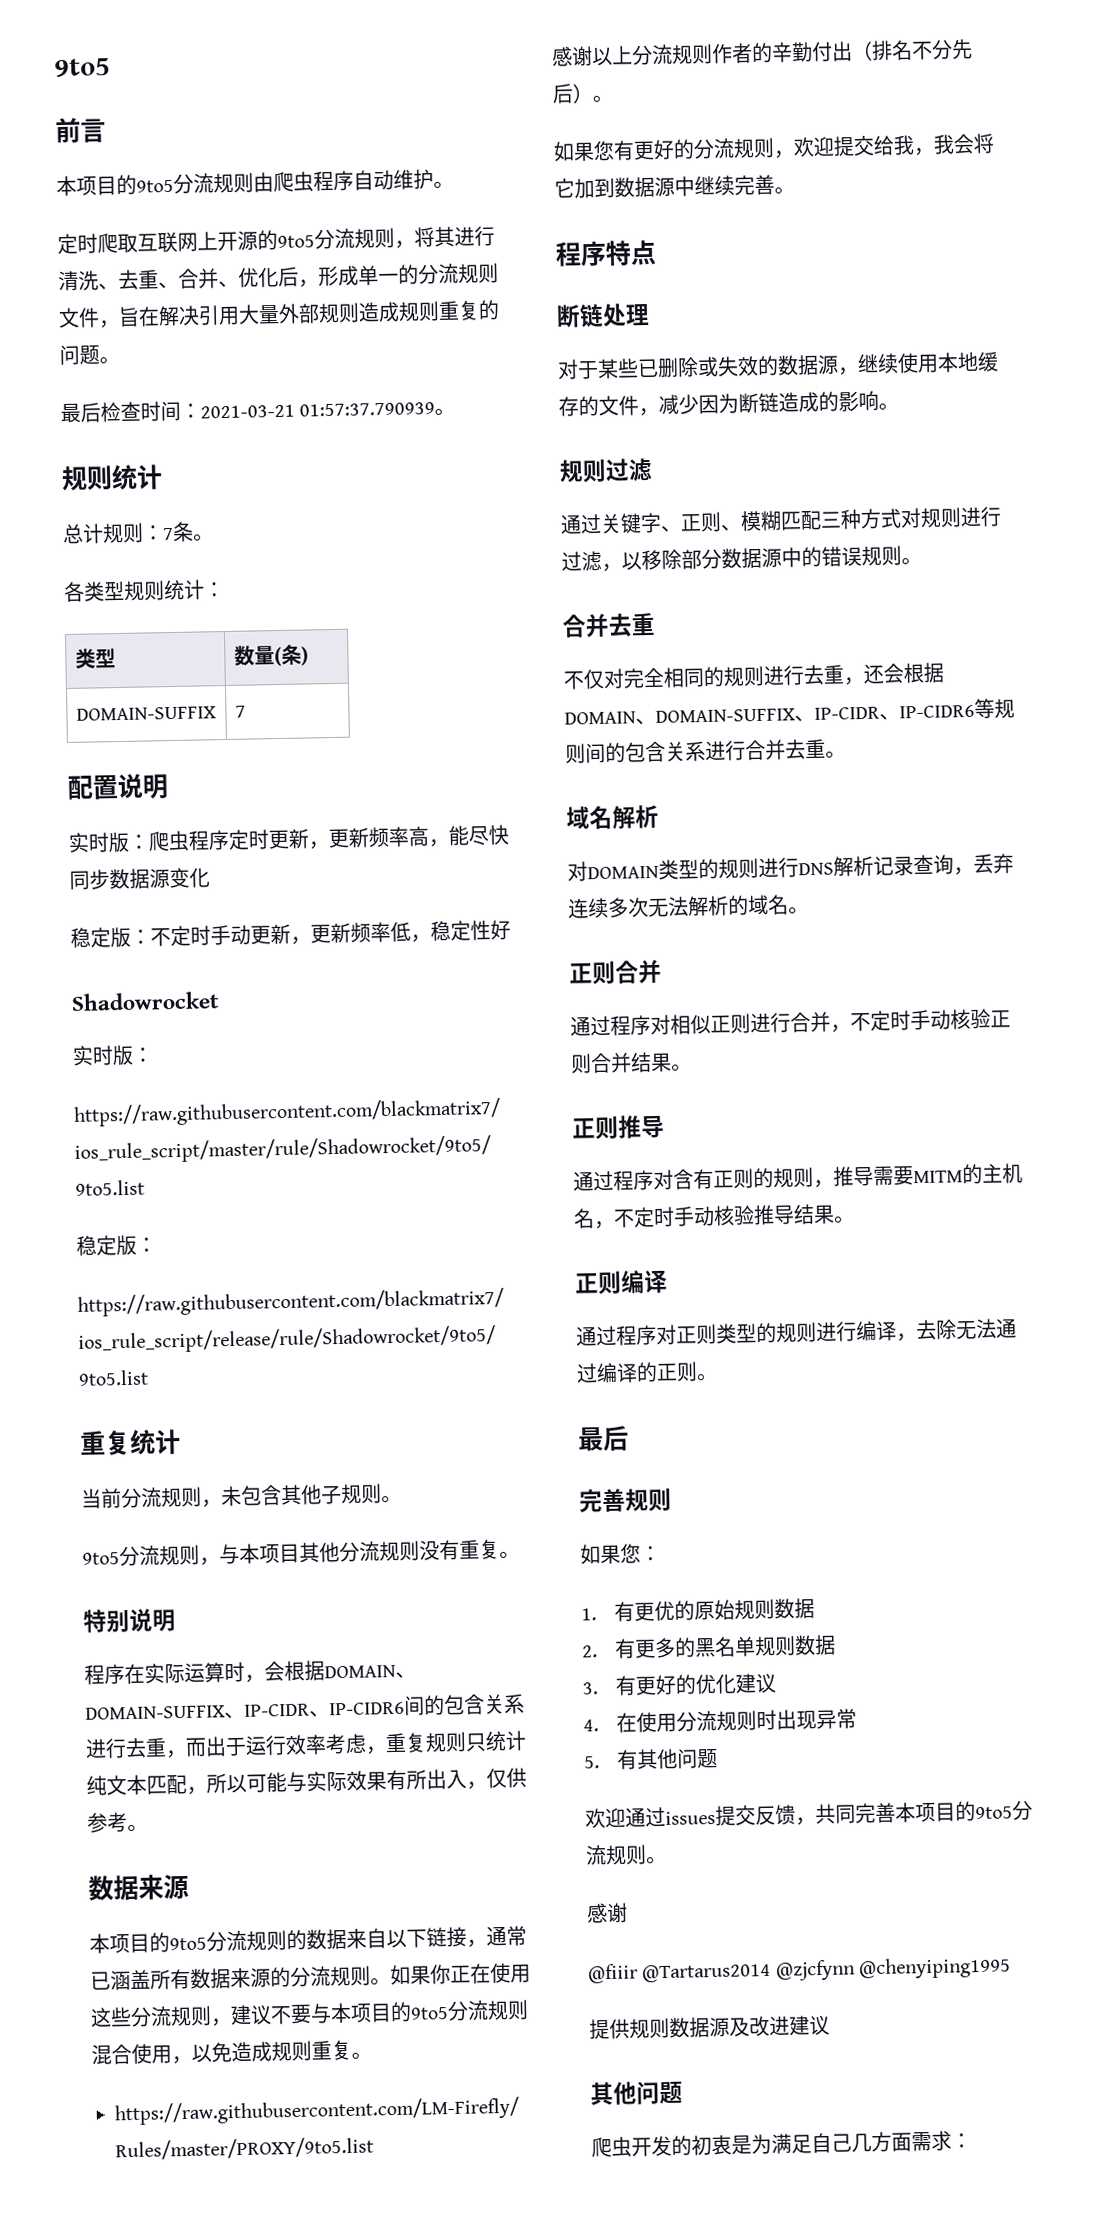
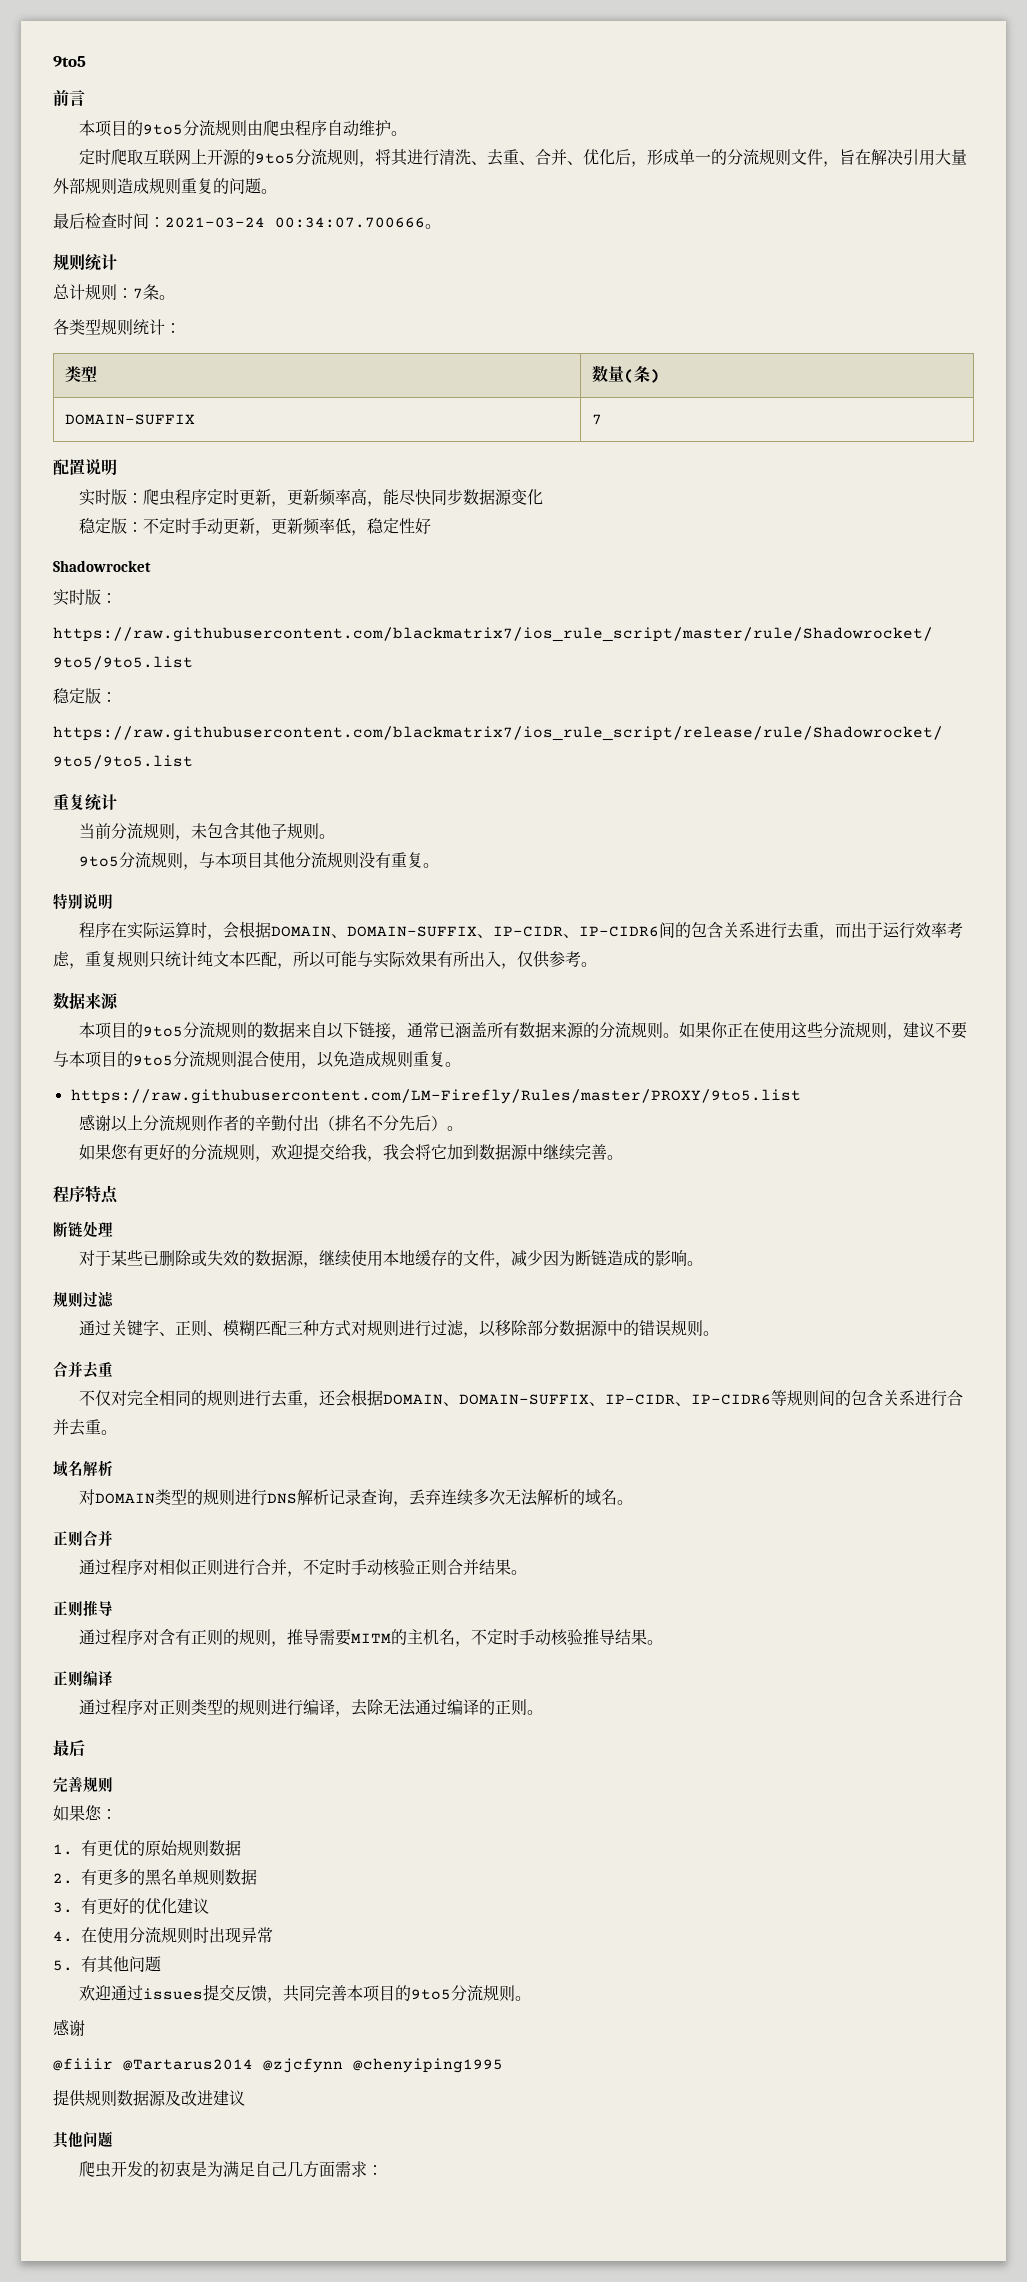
[200,401,436,419] 2021-03-21 01:57:37.790939 -> [165,217,425,228] 2021-03-24 00:34:07.700666

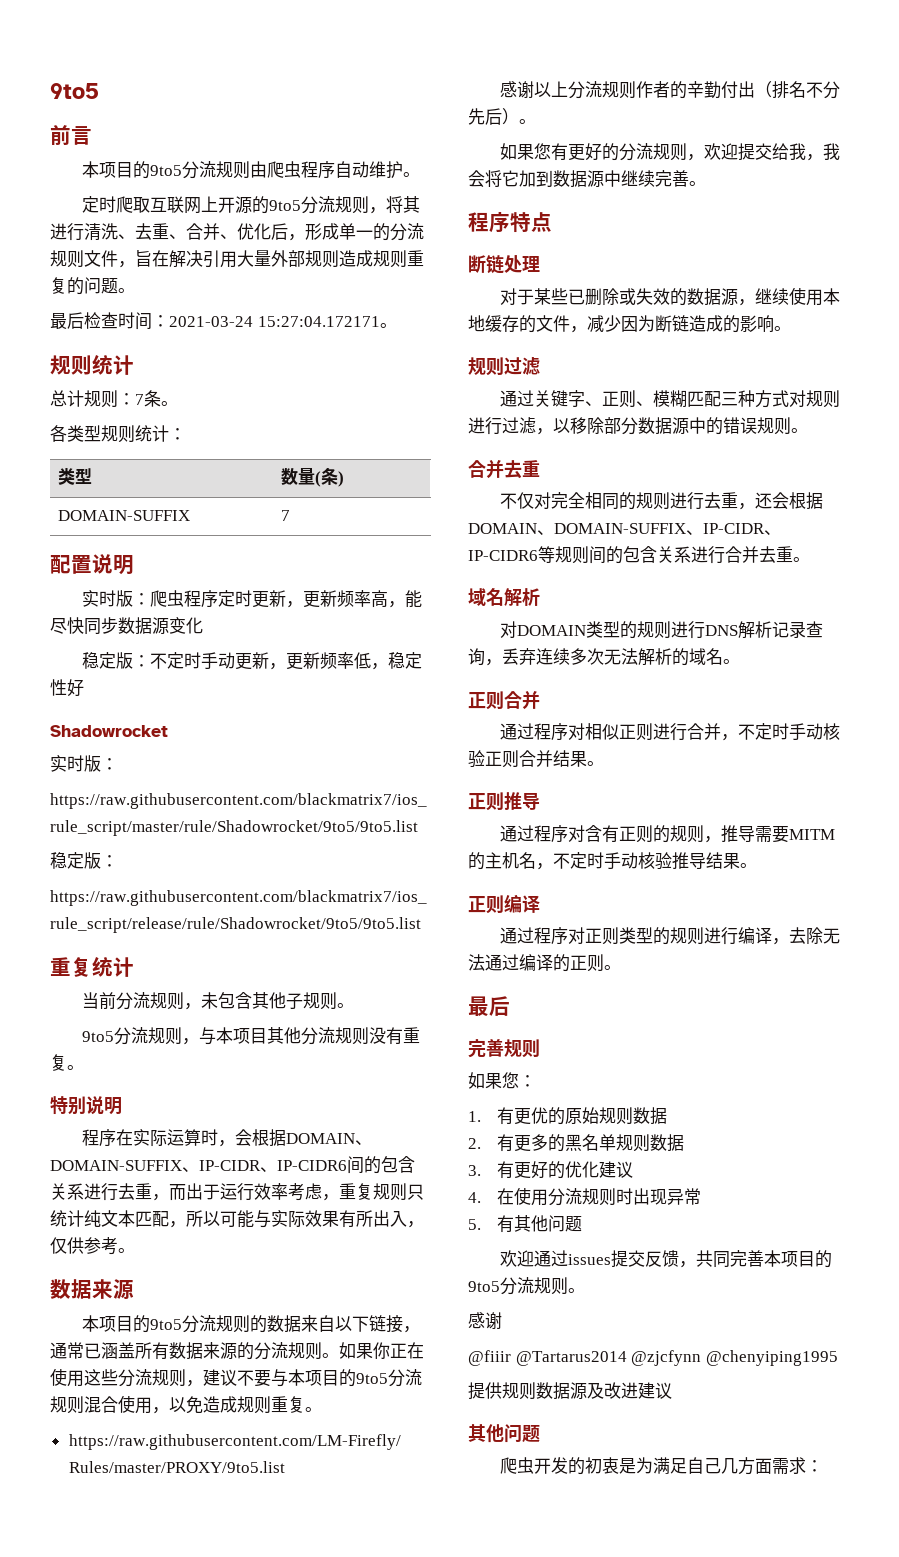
[275,217,425,228] 00:34:07.700666 -> [257,316,380,327] 15:27:04.172171

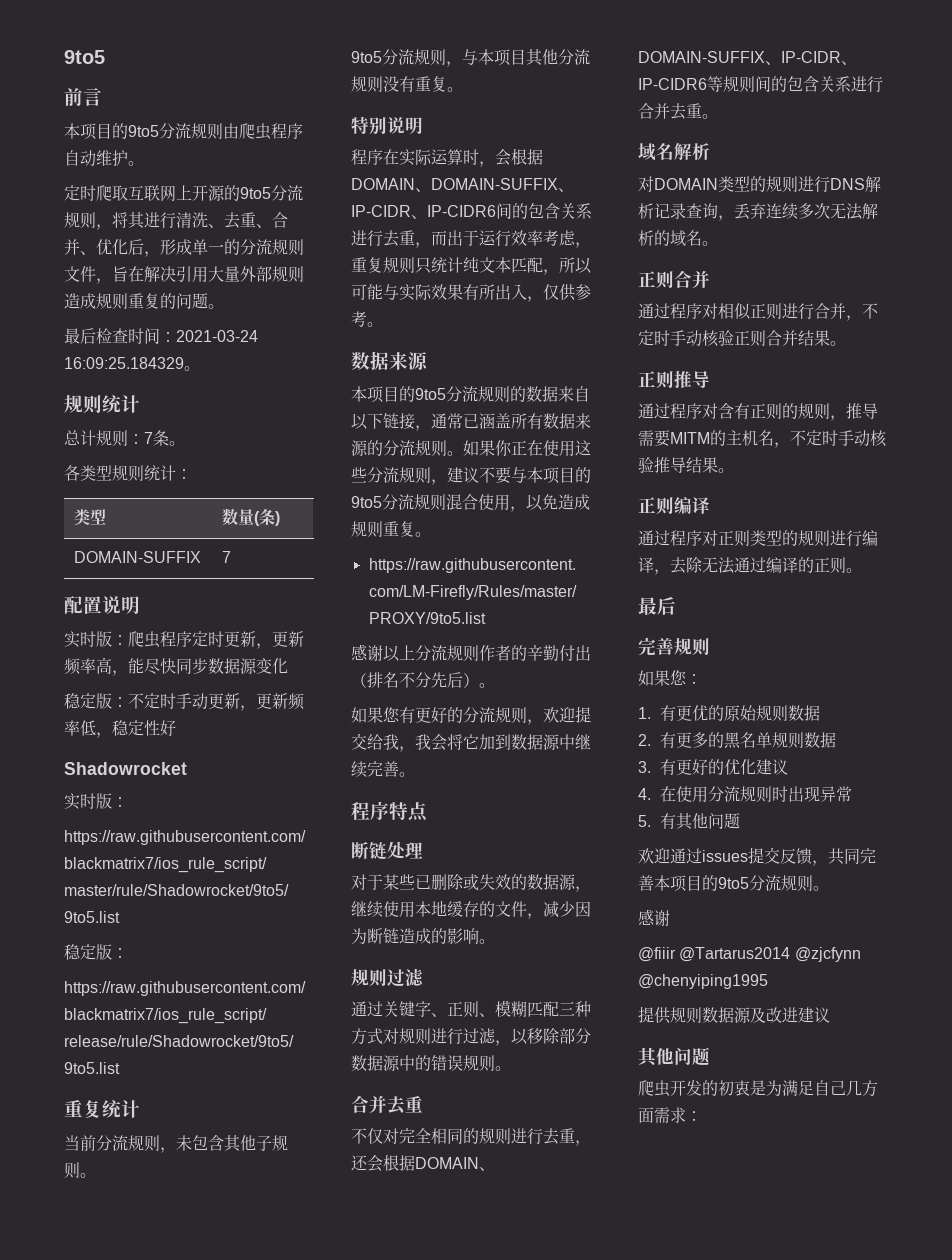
[257,316,380,327] 15:27:04.172171 -> [64,357,184,369] 16:09:25.184329

